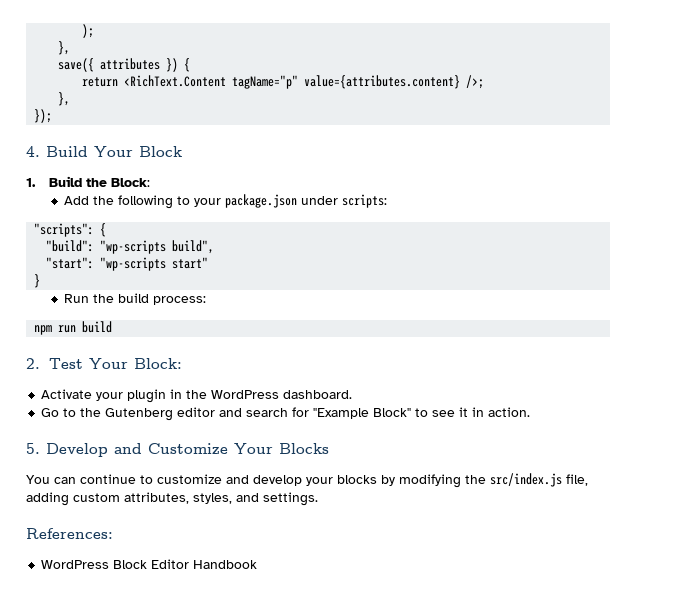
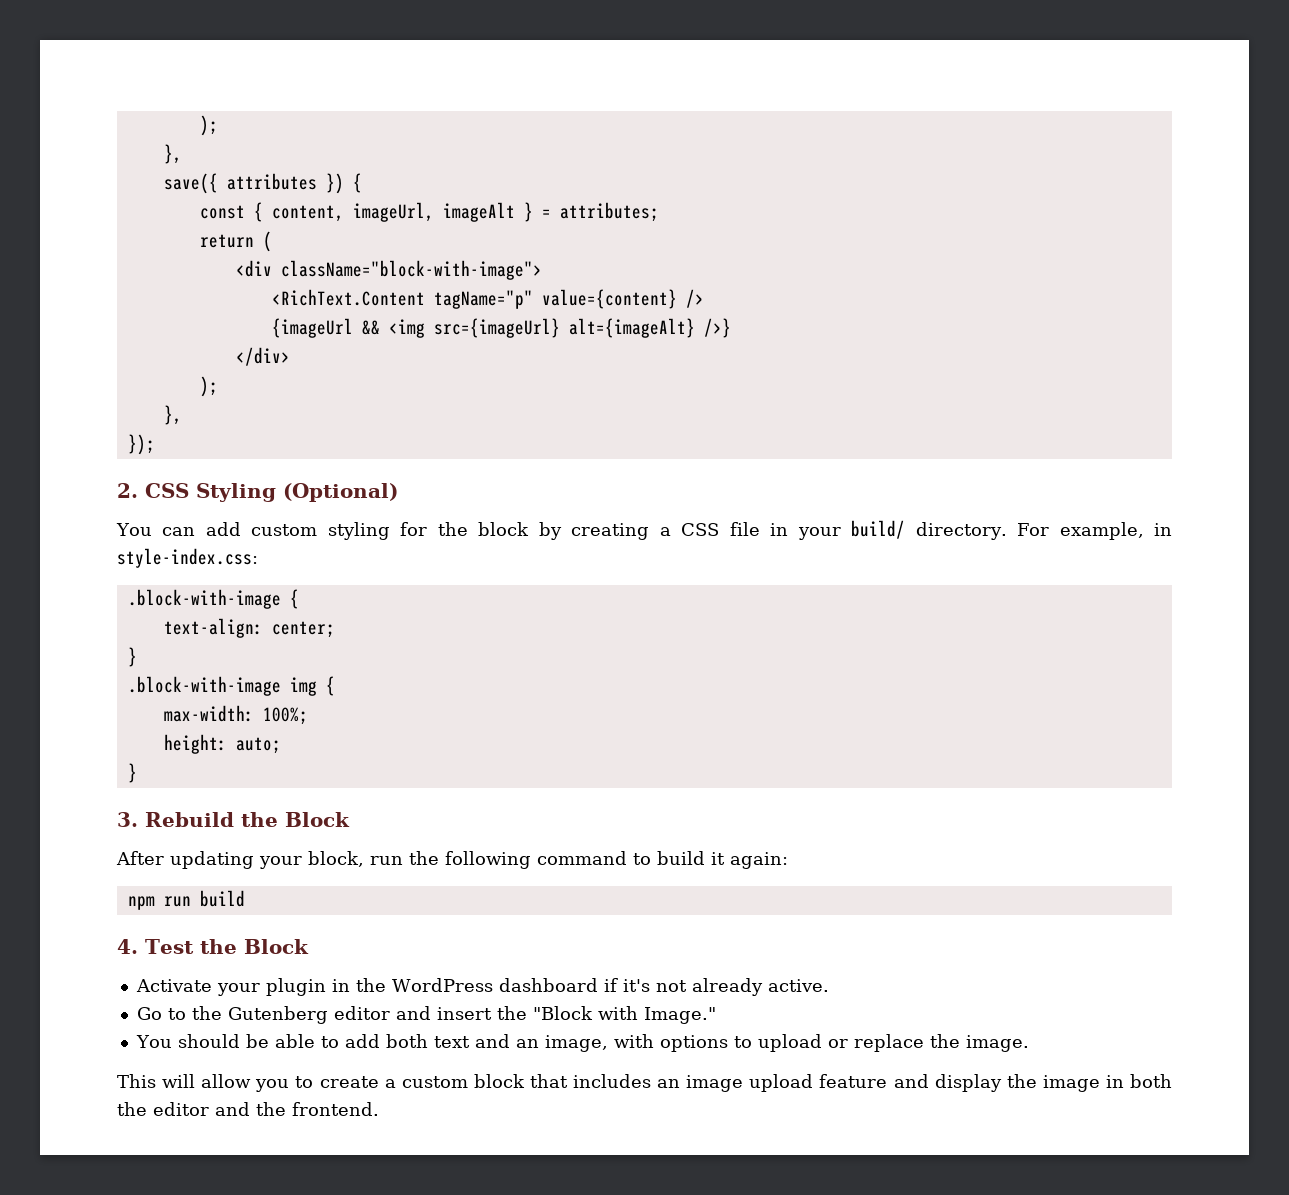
[82,75,485,89] [58,92,71,106] [34,109,53,123] [26,146,182,157] [26,176,150,187] [64,194,388,209] [34,223,107,237] [46,240,215,254] [46,257,209,271] [34,274,41,288] [64,293,207,305] return <RichText.Content tagName="p" value={attributes.content} />; // }, // }); // 4. Build Your Block // 1. Build the Block: // Add the following to your package.json under scripts: // "scripts": { // "build": "wp-scripts build", // "start": "wp-scripts start" // } // Run the build process: -> [199,202,659,222] [199,231,272,252] [235,260,542,280] [271,289,704,309] [271,318,731,338] [235,347,290,366] [199,376,218,397] [163,405,182,425] [127,434,155,455] [117,483,398,502] [116,520,1172,540] [117,548,258,568] [127,589,299,609] [163,618,335,638] [127,647,137,667] [127,676,335,696] [163,705,308,725] [163,734,281,754] [127,763,137,783] [117,812,350,827] [116,851,788,869] const { content, imageUrl, imageAlt } = attributes; // return ( // <div className="block-with-image"> // <RichText.Content tagName="p" value={content} /> // {imageUrl && <img src={imageUrl} alt={imageAlt} />} // </div> // ); // }, // }); // 2. CSS Styling (Optional) // You can add custom styling for the block by creating a CSS file in your build/ directory. For example, in style-index.css: // .block-with-image { // text-align: center; // } // .block-with-image img { // max-width: 100%; // height: auto; // } // 3. Rebuild the Block // After updating your block, run the following command to build it again:
[26,358,182,369] 2. Test Your Block: -> [117,939,309,954] 4. Test the Block
[283,390,353,399] dashboard. -> [498,978,829,996] dashboard if it's not already active.
[246,407,531,419] [26,443,329,457] [26,473,588,488] [26,492,318,506] [26,528,113,539] [41,559,258,569] search for "Example Block" to see it in action. // 5. Develop and Customize Your Blocks // You can continue to customize and develop your blocks by modifying the src/index.js file, adding custom attributes, styles, and settings. // References: // WordPress Block Editor Handbook -> [436,1006,716,1024] [135,1034,1029,1052] [117,1074,1173,1092] [117,1102,379,1116] insert the "Block with Image." // You should be able to add both text and an image, with options to upload or replace the image. // This will allow you to create a custom block that includes an image upload feature and display the image in both the editor and the frontend.

